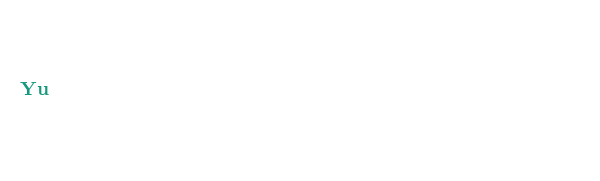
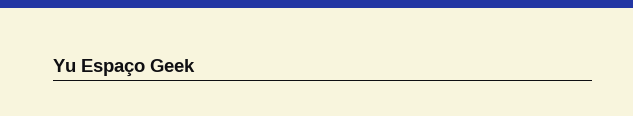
(49, 89) none -> [81,59,195,77] Espaço Geek

